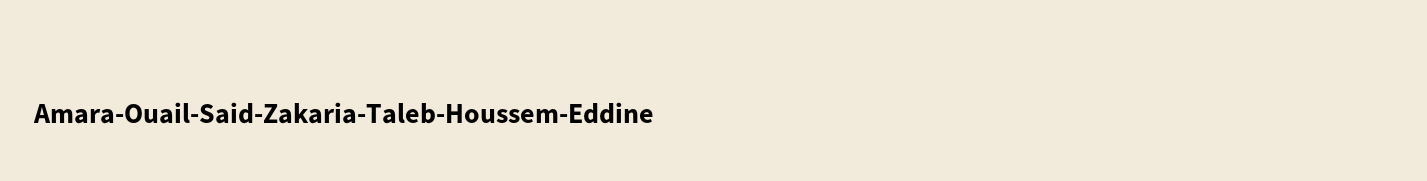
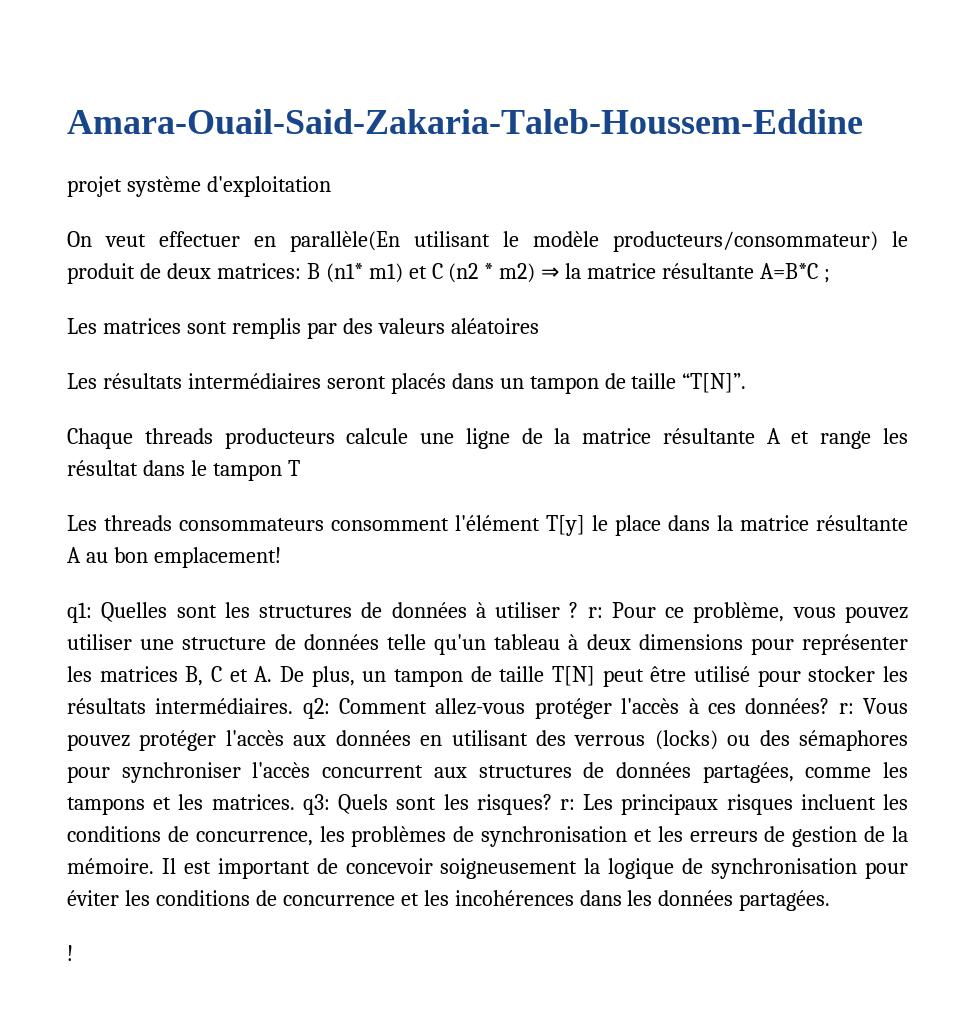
(654, 113) none -> [67,176,331,197] [67,231,908,252] [67,263,830,284] [67,318,539,339] [67,373,747,394] [67,428,908,449] [67,460,300,481] [67,515,908,536] [67,547,281,568] [67,602,908,623] [67,634,908,655] [67,666,908,687] [67,698,909,719] [67,730,908,751] [67,762,909,783] [67,794,908,815] [67,826,908,847] [67,858,908,879] [67,890,831,911] [67,945,73,961] // projet système d'exploitation // On veut effectuer en parallèle(En utilisant le modèle producteurs/consommateur) le produit de deux matrices: B (n1* m1) et C (n2 * m2) ⇒ la matrice résultante A=B*C ; // Les matrices sont remplis par des valeurs aléatoires // Les résultats intermédiaires seront placés dans un tampon de taille “T[N]”. // Chaque threads producteurs calcule une ligne de la matrice résultante A et range les résultat dans le tampon T // Les threads consommateurs consomment l'élément T[y] le place dans la matrice résultante A au bon emplacement! // q1: Quelles sont les structures de données à utiliser ? r: Pour ce problème, vous pouvez utiliser une structure de données telle qu'un tableau à deux dimensions pour représenter les matrices B, C et A. De plus, un tampon de taille T[N] peut être utilisé pour stocker les résultats intermédiaires. q2: Comment allez-vous protéger l'accès à ces données? r: Vous pouvez protéger l'accès aux données en utilisant des verrous (locks) ou des sémaphores pour synchroniser l'accès concurrent aux structures de données partagées, comme les tampons et les matrices. q3: Quels sont les risques? r: Les principaux risques incluent les conditions de concurrence, les problèmes de synchronisation et les erreurs de gestion de la mémoire. Il est important de concevoir soigneusement la logique de synchronisation pour éviter les conditions de concurrence et les incohérences dans les données partagées. // !

